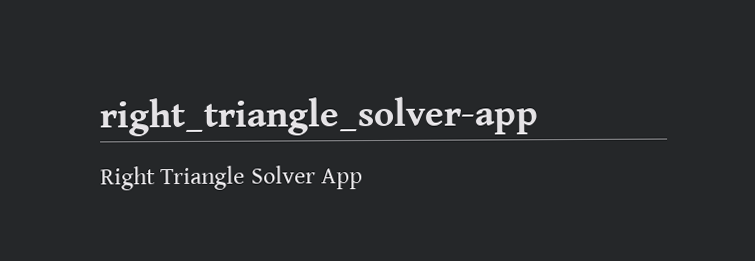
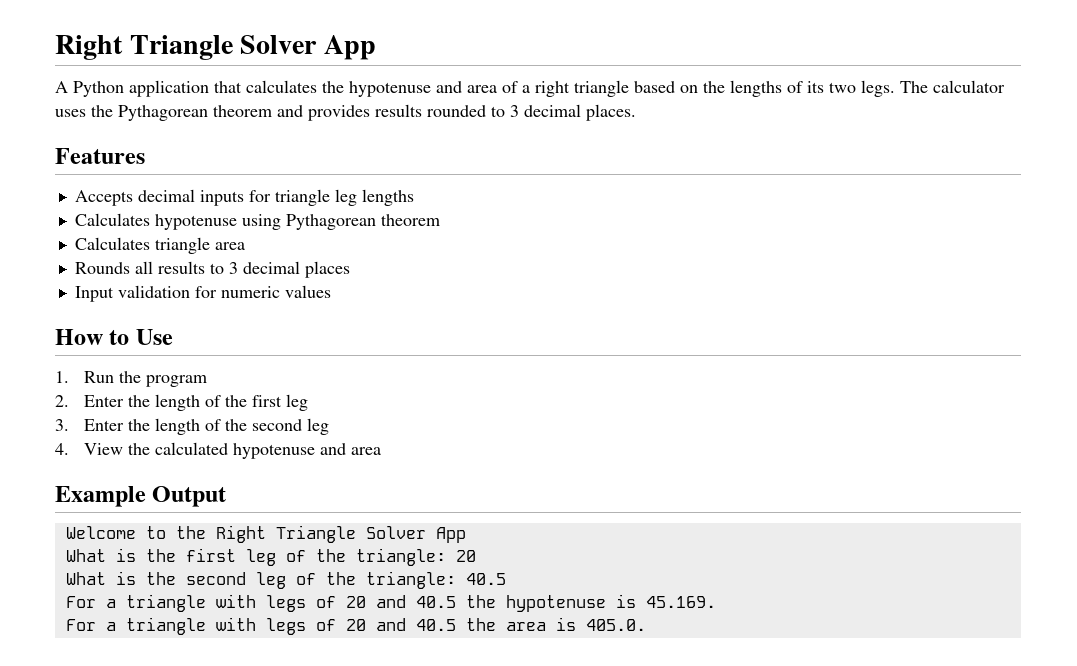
[99,96,539,137] [100,165,364,191] right_triangle_solver-app // Right Triangle Solver App -> [55,35,376,60] [55,80,1005,97] [55,104,636,121] [55,148,145,164] [74,189,414,206] [74,213,440,230] [74,237,245,254] [74,261,350,278] [74,285,331,302] [55,329,173,345] [55,371,208,387] [55,394,309,411] [55,418,330,435] [55,442,382,459] [55,486,227,507] [65,525,466,543] [65,548,476,566] [65,571,506,589] [65,594,716,612] [65,617,646,635] Right Triangle Solver App // A Python application that calculates the hypotenuse and area of a right triangle based on the lengths of its two legs. The calculator uses the Pythagorean theorem and provides results rounded to 3 decimal places. // Features // Accepts decimal inputs for triangle leg lengths // Calculates hypotenuse using Pythagorean theorem // Calculates triangle area // Rounds all results to 3 decimal places // Input validation for numeric values // How to Use // 1. Run the program // 2. Enter the length of the first leg // 3. Enter the length of the second leg // 4. View the calculated hypotenuse and area // Example Output // Welcome to the Right Triangle Solver App // What is the first leg of the triangle: 20 // What is the second leg of the triangle: 40.5 // For a triangle with legs of 20 and 40.5 the hypotenuse is 45.169. // For a triangle with legs of 20 and 40.5 the area is 405.0.

